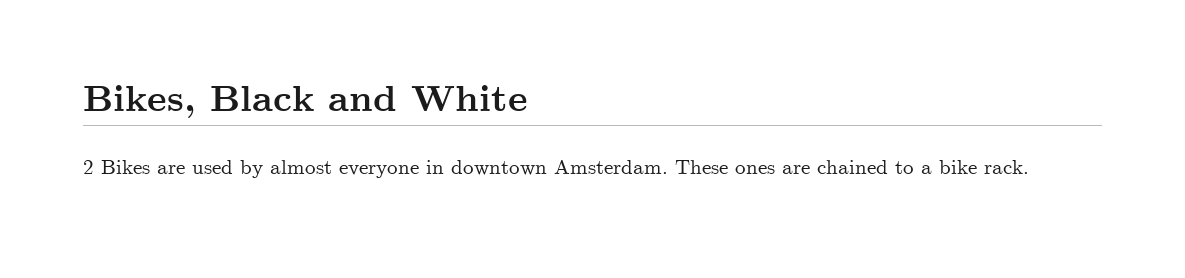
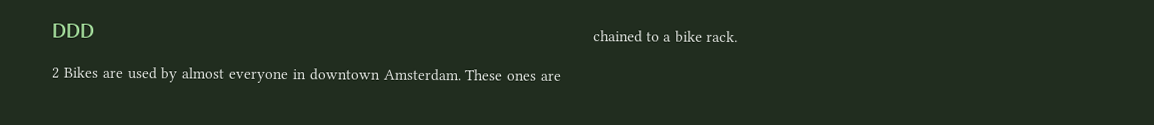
[83,85,528,118] Bikes, Black and White -> [52,23,95,38] DDD

